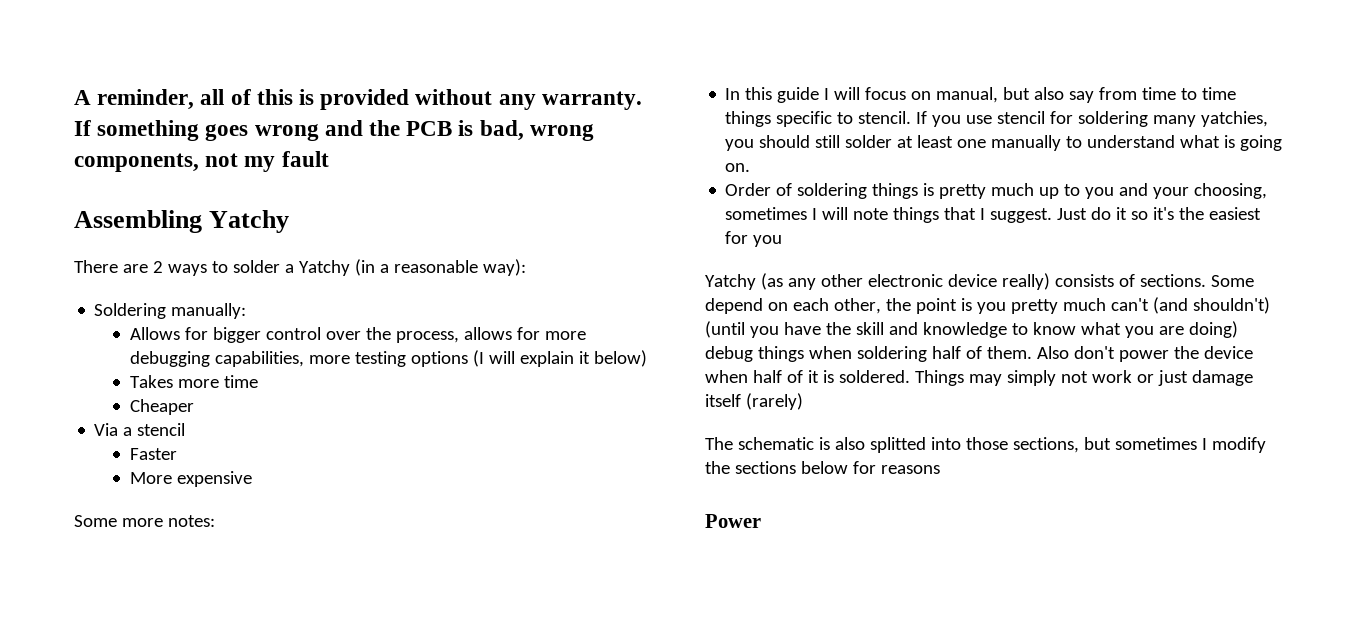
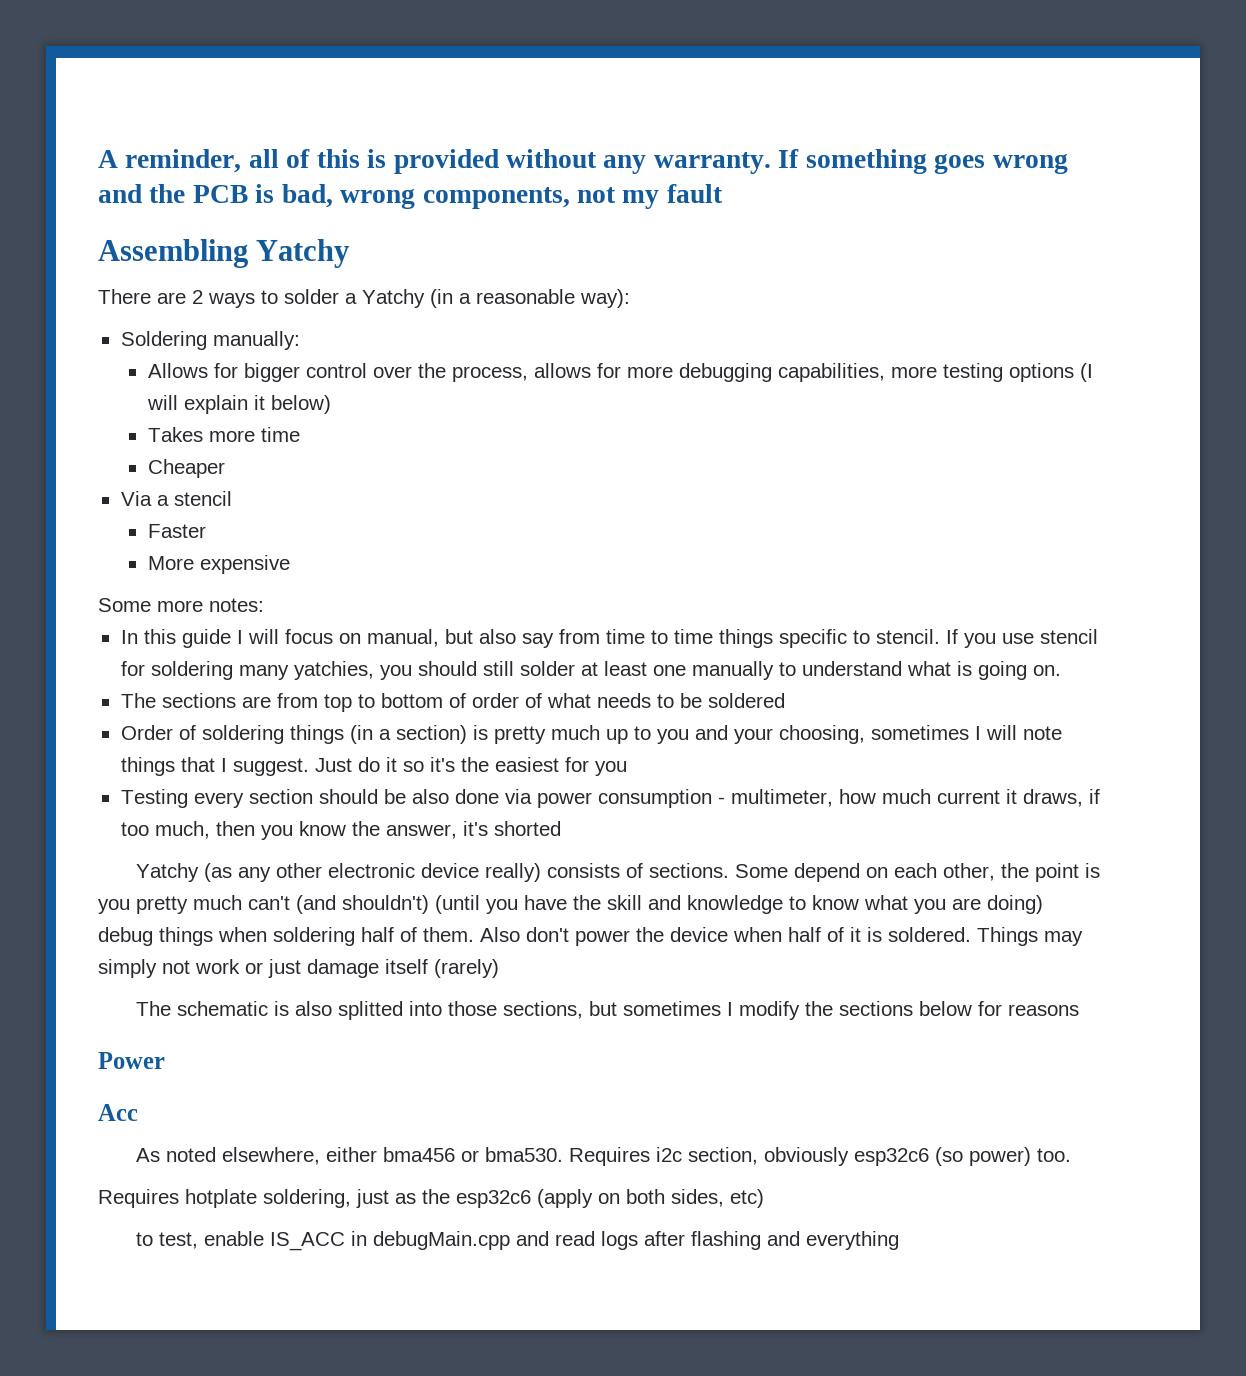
(751, 167) none -> [120,693,785,712] // The sections are from top to bottom of order of what needs to be soldered
(919, 191) none -> [349,725,467,744] (in a section)
(783, 241) none -> [120,789,1100,808] [120,821,561,840] // Testing every section should be also done via power consumption - multimeter, how much current it draws, if too much, then you know the answer, it's shorted
(761, 521) none -> [98,1104,138,1121] [136,1147,1072,1166] [98,1189,764,1208] [136,1231,900,1251] // Acc // As noted elsewhere, either bma456 or bma530. Requires i2c section, obviously esp32c6 (so power) too. // Requires hotplate soldering, just as the esp32c6 (apply on both sides, etc) // to test, enable IS_ACC in debugMain.cpp and read logs after flashing and everything

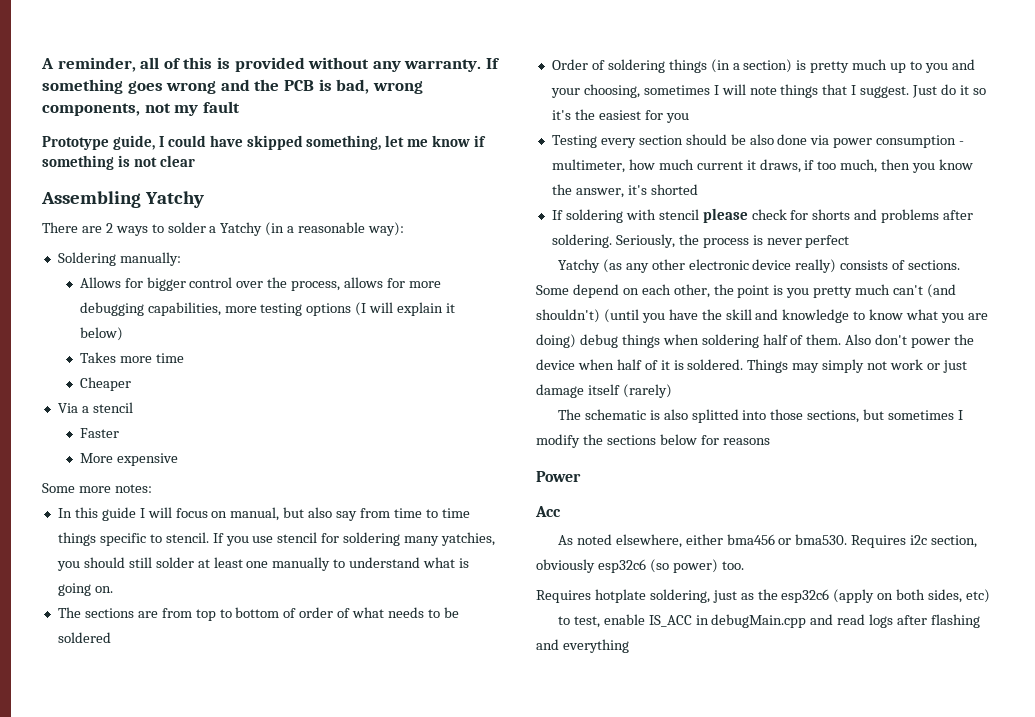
(723, 193) none -> [42,135,487,150] [42,155,195,170] // Prototype guide, I could have skipped something, let me know if something is not clear
(561, 828) none -> [551,208,974,223] [551,234,850,248] // If soldering with stencil please check for shorts and problems after soldering. Seriously, the process is never perfect

